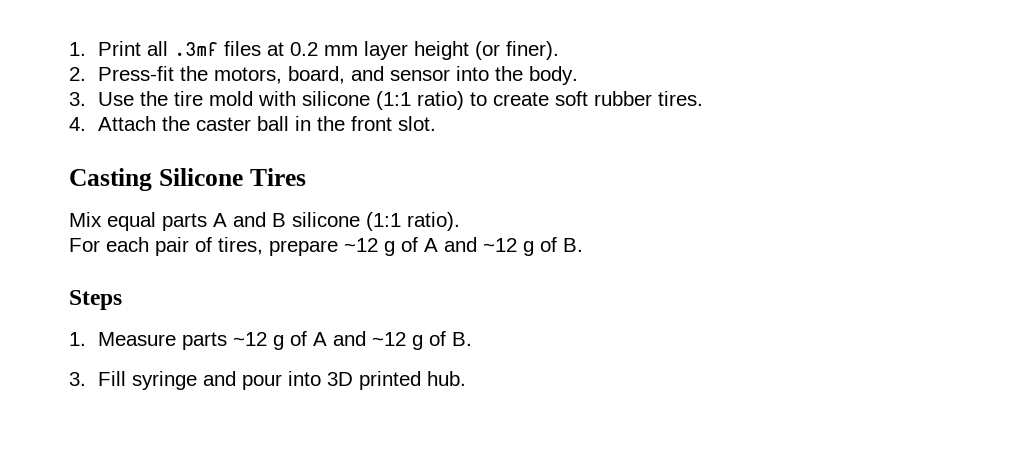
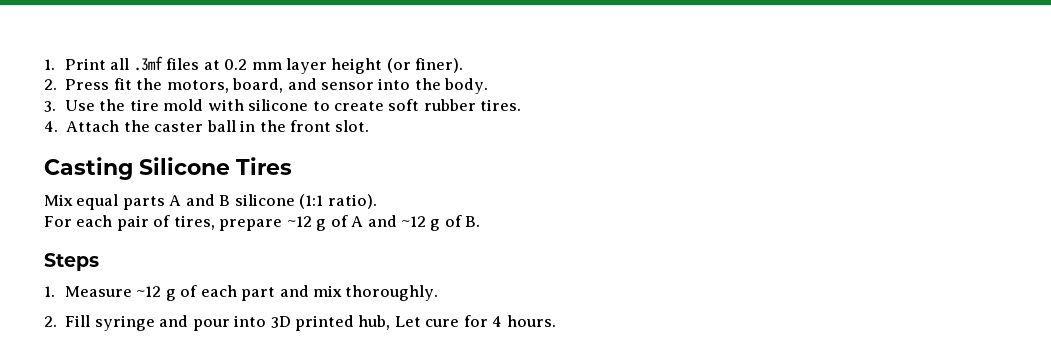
[97,66,174,81] Press-fit -> [65,78,132,90] Press fit
[375,91,464,110] (1:1 ratio) -> (309, 105) none
[181,331,472,350] [69,372,86,386] parts ~12 g of A and ~12 g of B. // 3. -> [136,285,439,301] [44,316,57,327] ~12 g of each part and mix thoroughly. // 2.
[426,371,466,386] hub. -> [358,315,556,330] hub, Let cure for 4 hours.

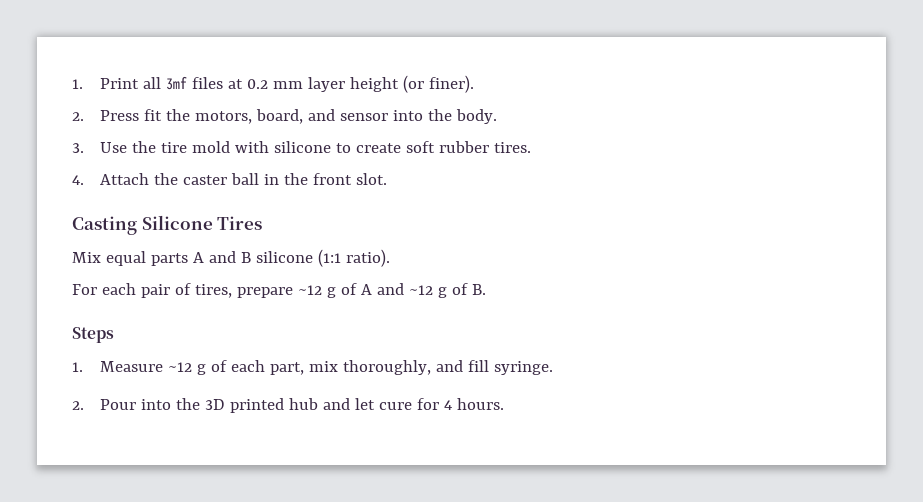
[133,56,163,71] .3mf -> [166,76,188,90] 3mf
[241,285,439,301] [44,315,421,331] part and mix thoroughly. // 2. Fill syringe and pour into 3D printed hub, Let -> [270,360,554,375] [72,398,376,413] part, mix thoroughly, and fill syringe. // 2. Pour into the 3D printed hub and let

